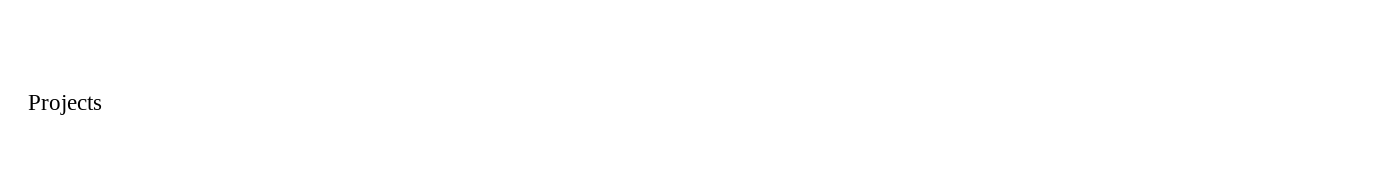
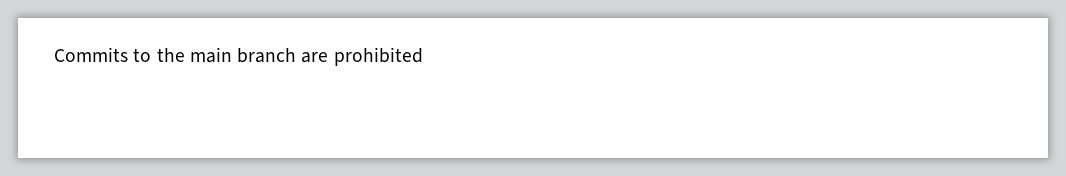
[28,95,102,115] Projects -> [54,47,423,66] Commits to the main branch are prohibited

